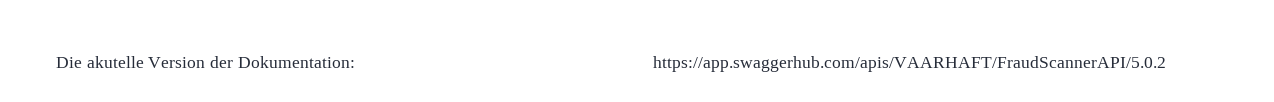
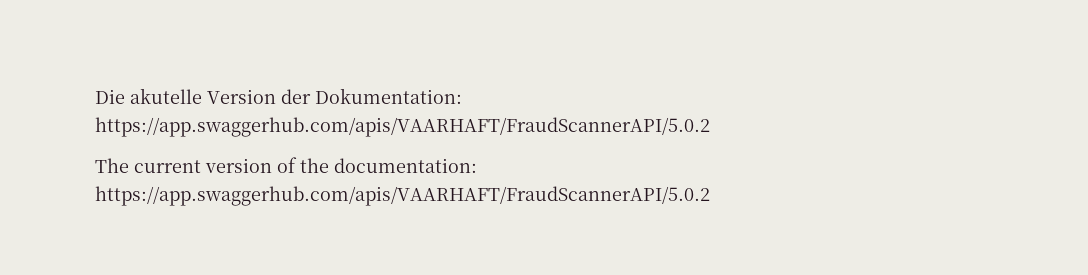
(1166, 64) none -> [95,157,477,173] [95,186,710,206] // The current version of the documentation: https://app.swaggerhub.com/apis/VAARHAFT/FraudScannerAPI/5.0.2

